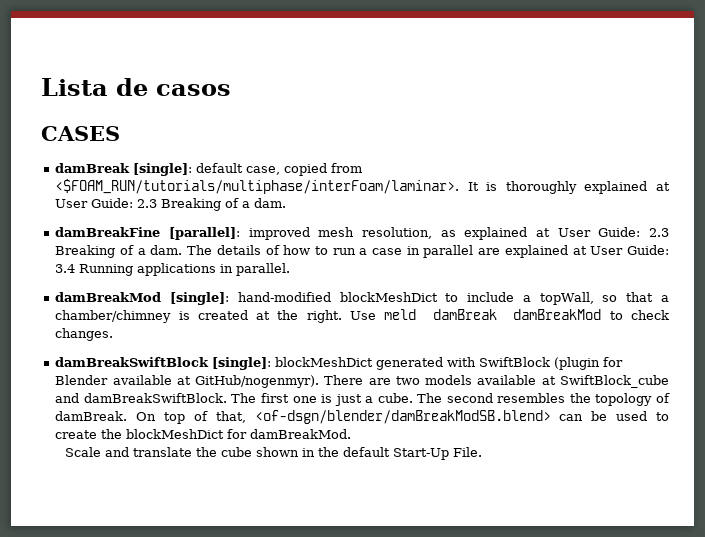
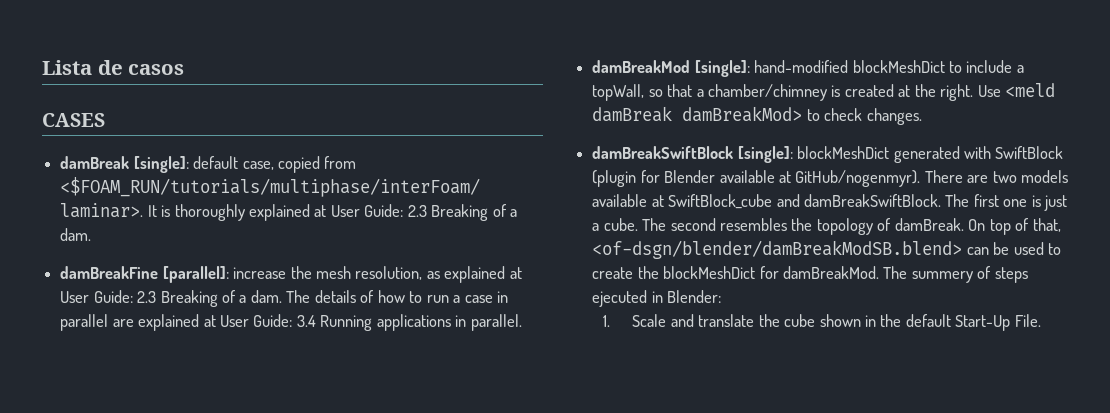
[248,227,310,240] improved -> [233,266,312,279] increase the
[384,309,602,320] meld damBreak damBreakMod -> [1005,83,1056,97] [592,106,803,122] <meld damBreak damBreakMod>
(352, 434) // -> [883,266,1028,283] [592,290,722,307] [603,315,611,327] The summery of steps ejecuted in Blender: // 1.

